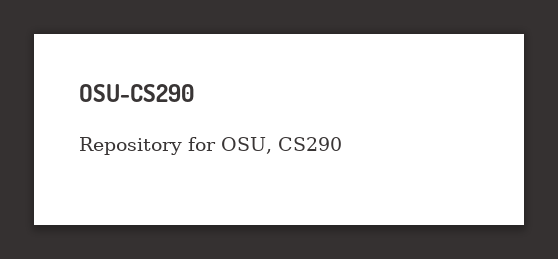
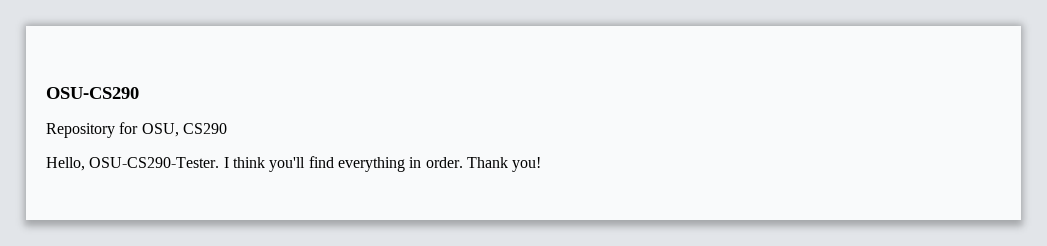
(342, 144) none -> [46,156,542,172] // Hello, OSU-CS290-Tester. I think you'll find everything in order. Thank you!

